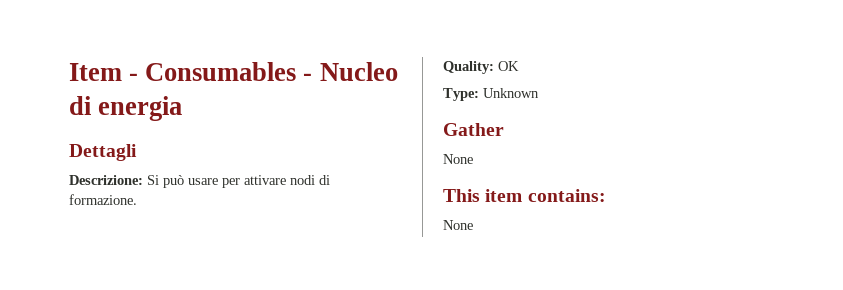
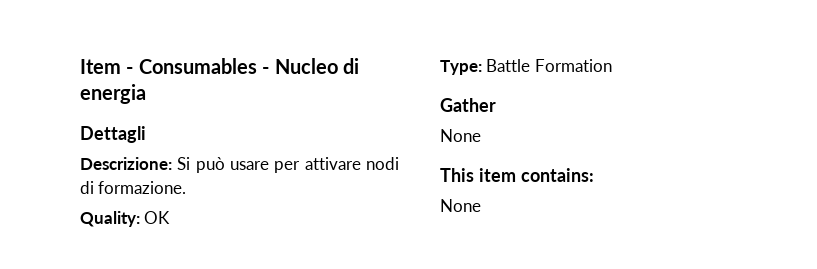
[483,88,539,98] Unknown -> [486,59,612,72] Battle Formation

